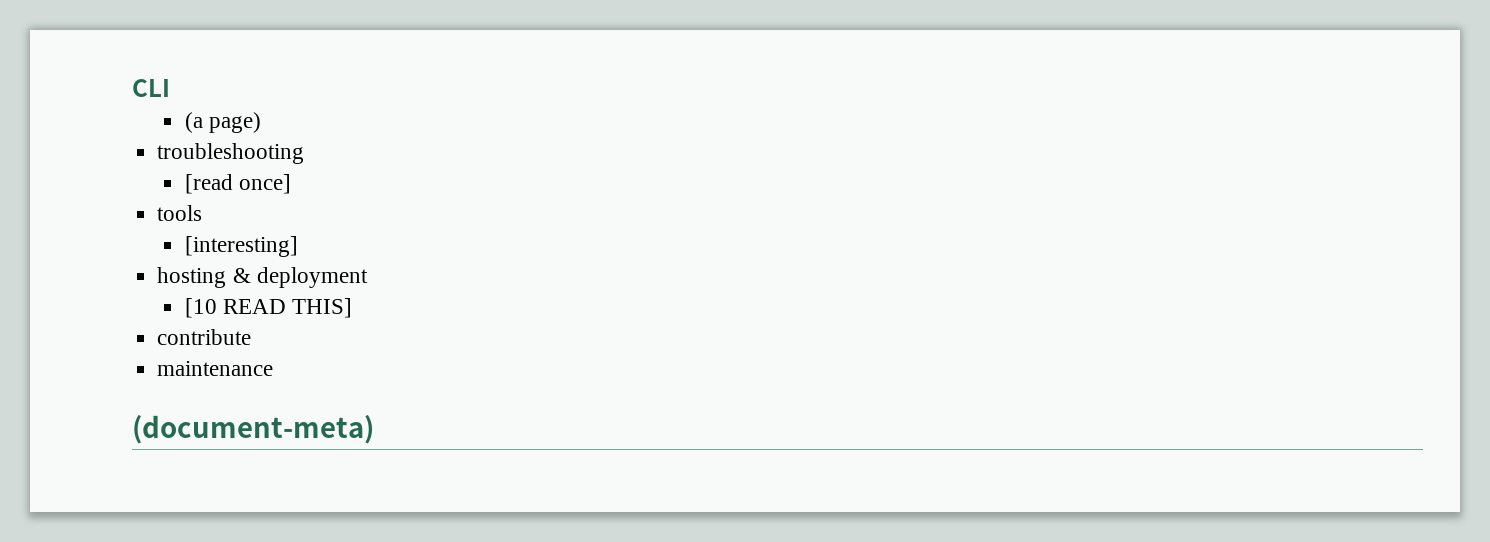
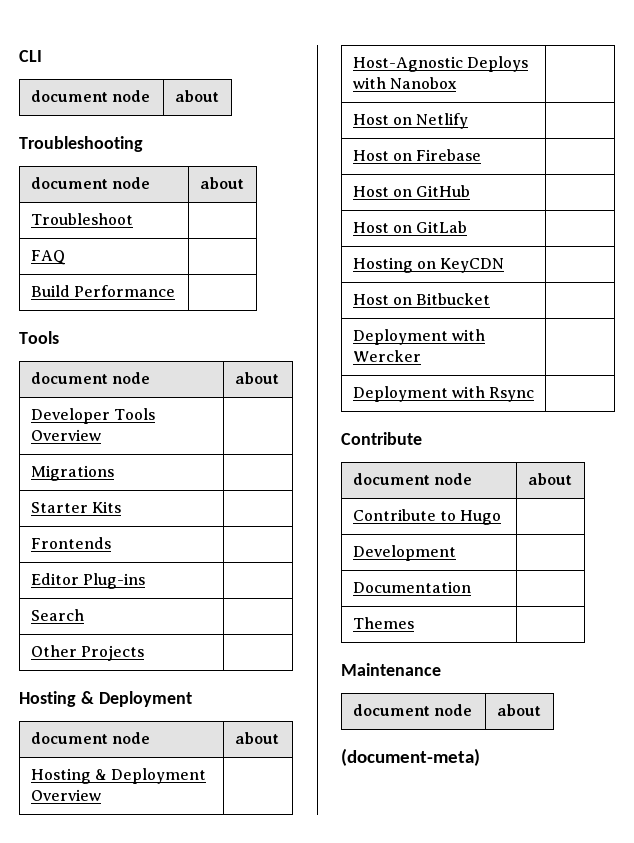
[184,112,261,133] [157,143,305,164] [184,174,291,194] [157,205,203,221] [184,236,298,257] [157,267,368,288] [184,298,353,318] [157,329,252,345] [157,361,274,376] // (a page) // troubleshooting // [read once] // tools // [interesting] // hosting & deployment // [10 READ THIS] // contribute // maintenance -> [30,90,150,102] [174,90,219,102] [19,136,143,152] [30,177,150,189] [199,177,244,189] [30,213,133,225] [30,250,66,265] [30,285,175,297] [19,331,59,344] [30,372,150,384] [234,372,279,384] [30,408,155,424] [30,429,101,441] [30,465,114,481] [30,501,121,513] [30,537,111,549] [30,573,145,589] [30,609,84,621] [30,645,144,661] [19,691,192,707] [30,732,150,744] [234,732,279,744] [30,768,207,784] [30,789,101,801] [352,56,528,72] [352,77,457,89] [352,113,469,129] [352,149,482,161] [352,185,471,197] [352,221,468,233] [352,257,505,273] [352,293,491,305] [352,329,485,345] [352,350,421,362] [352,386,535,402] [341,432,422,445] [352,473,472,485] [527,473,572,485] [352,509,502,525] [352,545,456,561] [352,581,471,593] [352,617,414,629] [341,663,441,676] [352,704,472,716] [496,704,541,716] // document node | about // Troubleshooting // document node | about // Troubleshoot | // FAQ | // Build Performance | // Tools // document node | about // Developer Tools Overview | // Migrations | // Starter Kits | // Frontends | // Editor Plug-ins | // Search | // Other Projects | // Hosting & Deployment // document node | about // Hosting & Deployment Overview | // Host-Agnostic Deploys with Nanobox | // Host on Netlify | // Host on Firebase | // Host on GitHub | // Host on GitLab | // Hosting on KeyCDN | // Host on Bitbucket | // Deployment with Wercker | // Deployment with Rsync | // Contribute // document node | about // Contribute to Hugo | // Development | // Documentation | // Themes | // Maintenance // document node | about

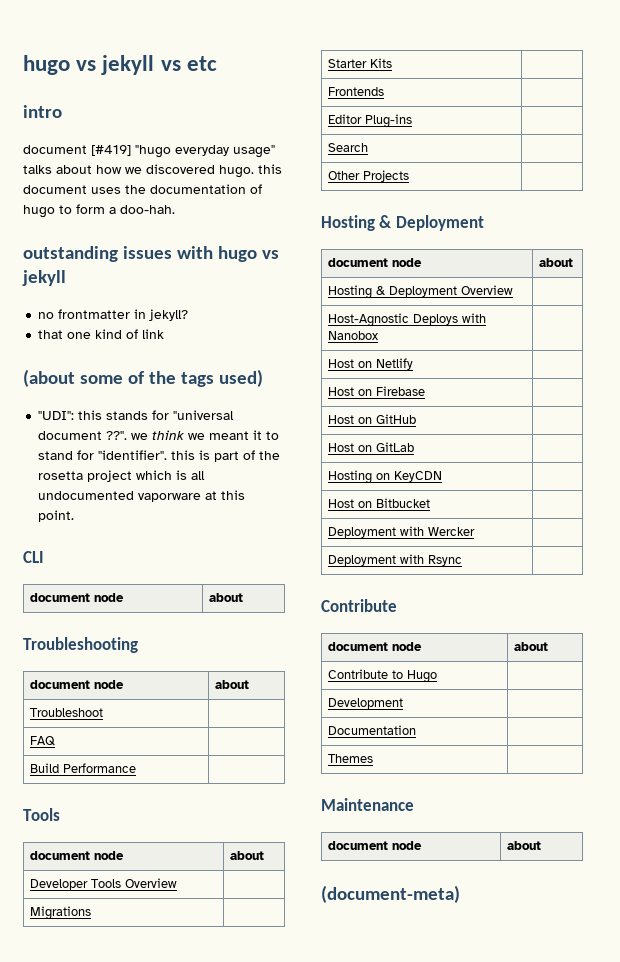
(19, 56) none -> [23,55,217,75] [23,105,62,118] [23,145,275,158] [23,164,282,178] [23,184,262,194] [23,204,175,218] [23,246,279,262] [22,270,66,286] [38,309,189,321] [38,329,165,339] [23,369,263,387] [38,410,235,420] [38,430,280,440] [38,450,281,462] [38,470,206,482] [38,490,246,502] [38,510,75,522] hugo vs jekyll vs etc // intro // document [#419] "hugo everyday usage" talks about how we discovered hugo. this document uses the documentation of hugo to form a doo-hah. // outstanding issues with hugo vs jekyll // no frontmatter in jekyll? // that one kind of link // (about some of the tags used) // "UDI": this stands for "universal document ??". we think we meant it to stand for "identifier". this is part of the rosetta project which is all undocumented vaporware at this point. //

